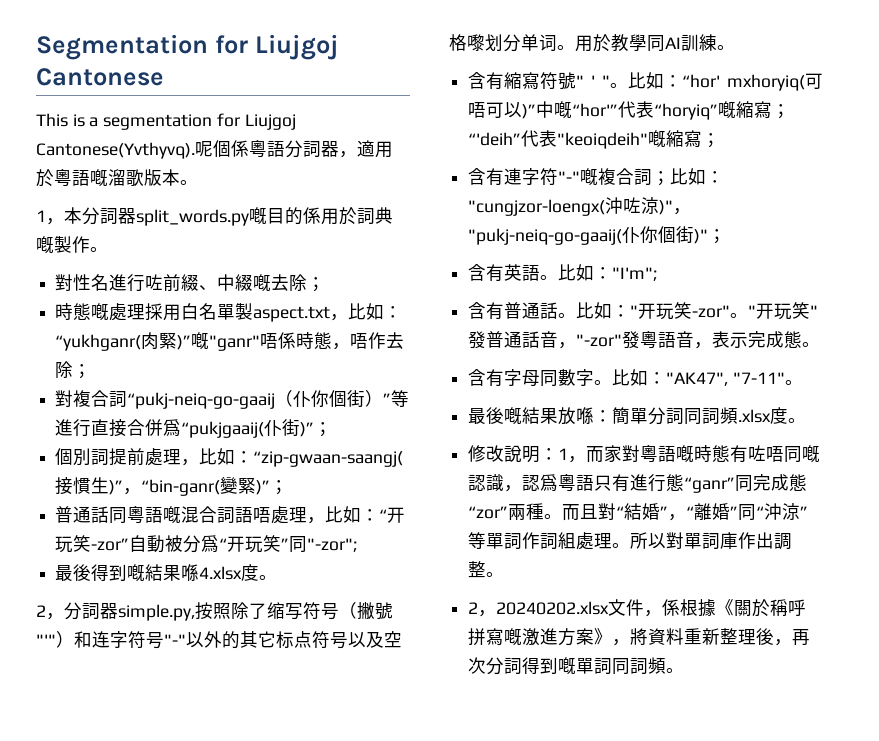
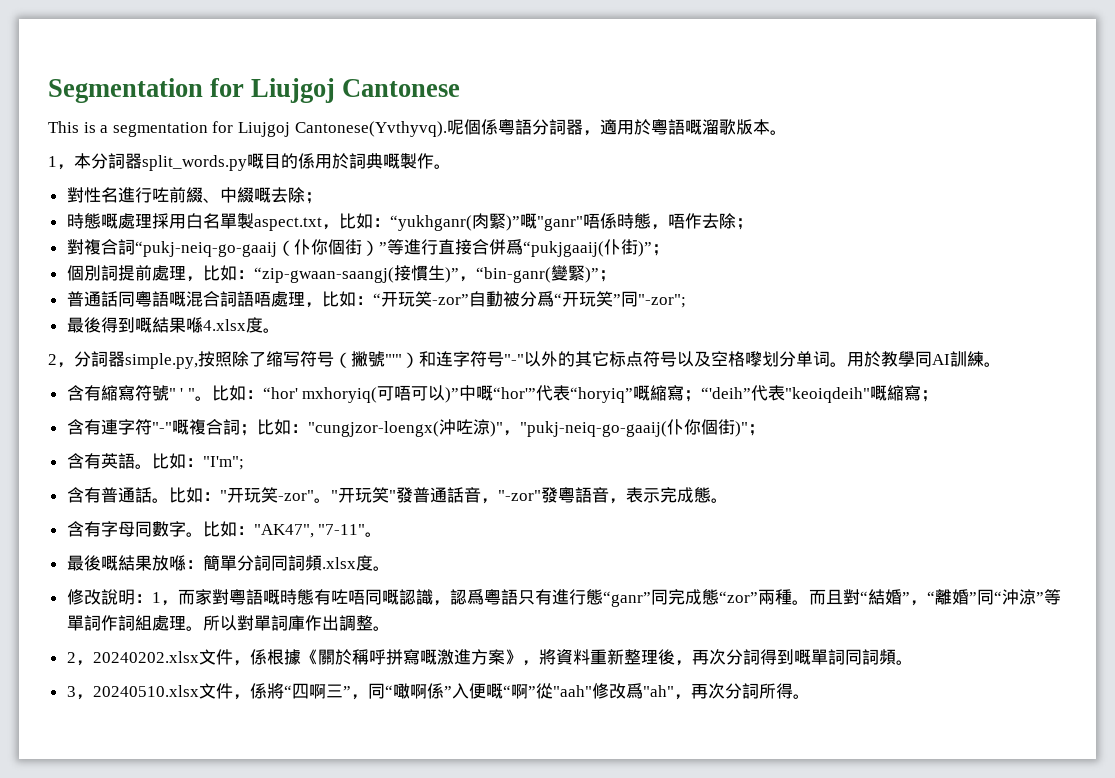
(685, 670) none -> [66,683,810,700] // 3，20240510.xlsx文件，係將“四啊三”，同“噉啊係”入便嘅“啊”從"aah"修改爲"ah"，再次分詞所得。

